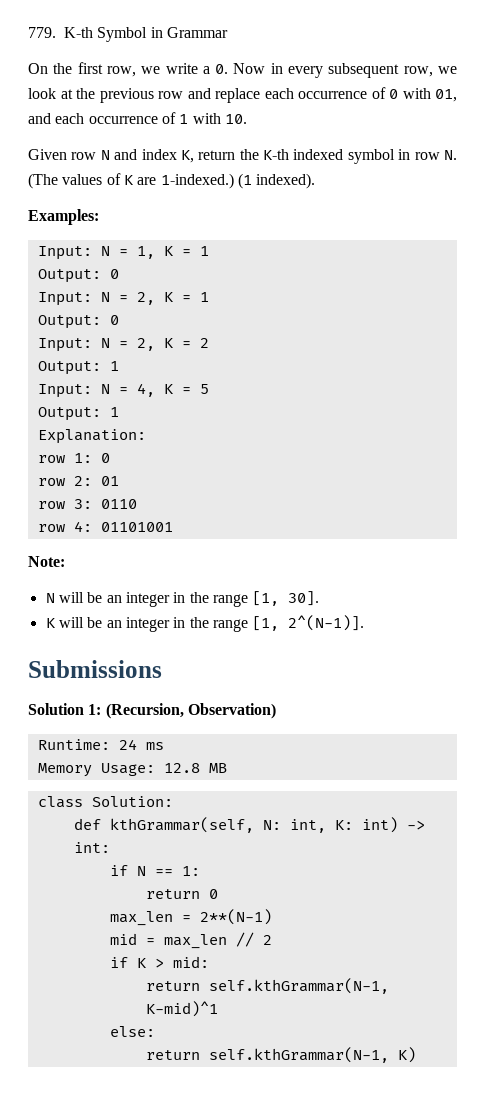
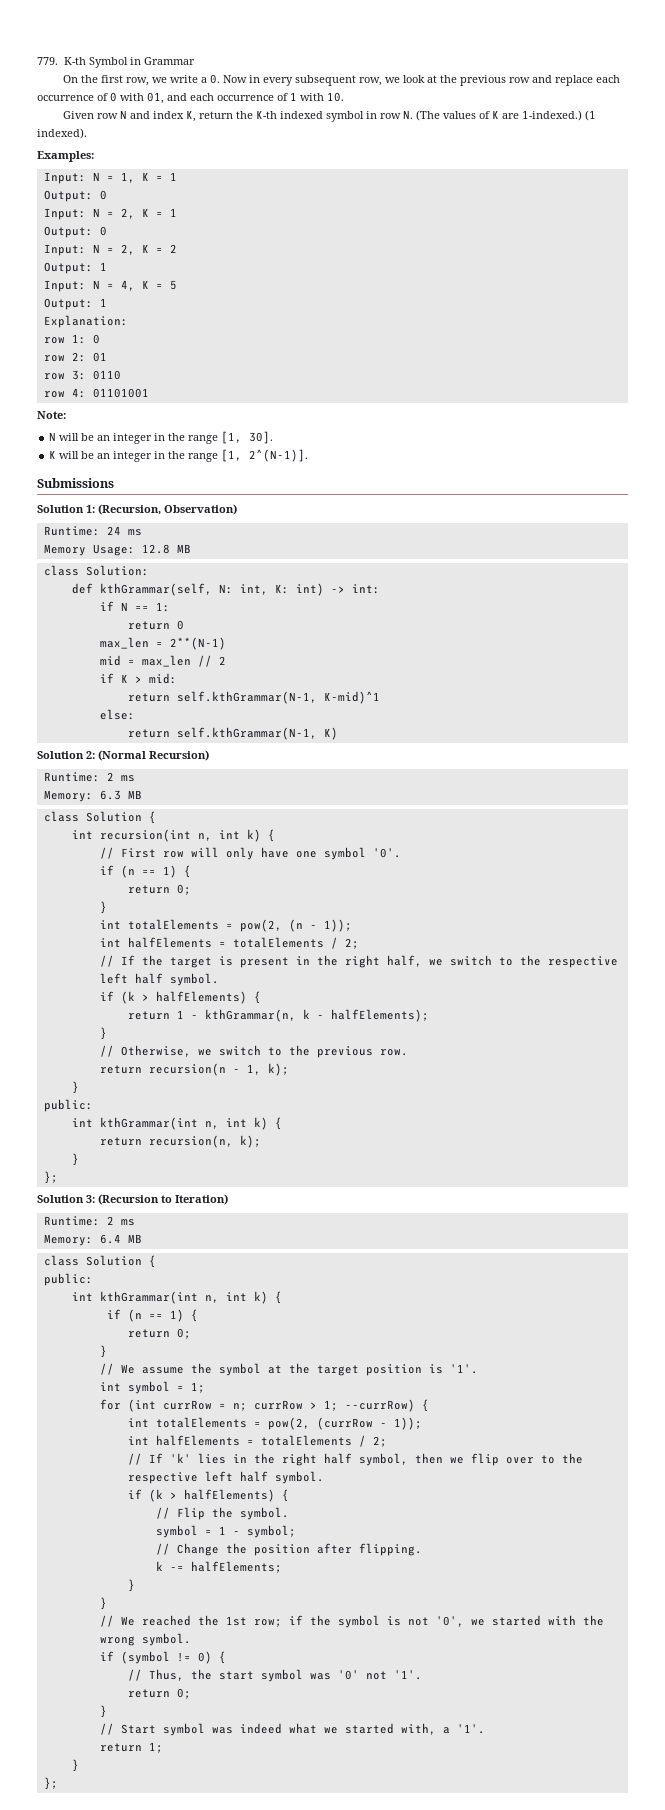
(416, 1055) none -> [37,750,209,761] [43,772,135,782] [43,790,142,802] [43,811,156,824] [71,829,275,842] [99,847,401,860] [99,865,191,878] [127,884,191,895] [99,901,107,914] [99,919,352,932] [99,937,359,949] [99,955,618,968] [99,973,219,986] [99,991,261,1004] [127,1009,429,1022] [99,1027,107,1040] [99,1045,408,1058] [99,1063,289,1076] [71,1081,79,1094] [43,1099,93,1112] [71,1117,282,1130] [99,1135,261,1148] [71,1153,79,1166] [43,1171,58,1184] [37,1194,228,1205] [43,1216,135,1226] [43,1234,142,1246] [43,1255,156,1268] [43,1273,93,1286] [71,1291,282,1304] [106,1309,198,1322] [127,1328,191,1339] [99,1345,107,1358] [99,1363,478,1376] [99,1381,205,1394] [99,1399,429,1412] [127,1417,422,1430] [127,1435,387,1447] [127,1453,583,1466] [127,1471,324,1484] [127,1489,289,1502] [155,1507,289,1520] [155,1525,296,1538] [155,1543,422,1556] [155,1561,282,1573] [127,1579,135,1592] [99,1597,107,1610] [99,1615,604,1628] [99,1633,191,1646] [99,1651,226,1664] [127,1669,422,1682] [127,1688,191,1699] [99,1705,107,1718] [99,1723,485,1736] [99,1742,163,1753] [71,1759,79,1772] [43,1777,58,1790] // Solution 2: (Normal Recursion) // Runtime: 2 ms // Memory: 6.3 MB // class Solution { // int recursion(int n, int k) { // // First row will only have one symbol '0'. // if (n == 1) { // return 0; // } // int totalElements = pow(2, (n - 1)); // int halfElements = totalElements / 2; // // If the target is present in the right half, we switch to the respective left half symbol. // if (k > halfElements) { // return 1 - kthGrammar(n, k - halfElements); // } // // Otherwise, we switch to the previous row. // return recursion(n - 1, k); // } // public: // int kthGrammar(int n, int k) { // return recursion(n, k); // } // }; // Solution 3: (Recursion to Iteration) // Runtime: 2 ms // Memory: 6.4 MB // class Solution { // public: // int kthGrammar(int n, int k) { // if (n == 1) { // return 0; // } // // We assume the symbol at the target position is '1'. // int symbol = 1; // for (int currRow = n; currRow > 1; --currRow) { // int totalElements = pow(2, (currRow - 1)); // int halfElements = totalElements / 2; // // If 'k' lies in the right half symbol, then we flip over to the respective left half symbol. // if (k > halfElements) { // // Flip the symbol. // symbol = 1 - symbol; // // Change the position after flipping. // k -= halfElements; // } // } // // We reached the 1st row; if the symbol is not '0', we started with the wrong symbol. // if (symbol != 0) { // // Thus, the start symbol was '0' not '1'. // return 0; // } // // Start symbol was indeed what we started with, a '1'. // return 1; // } // };

